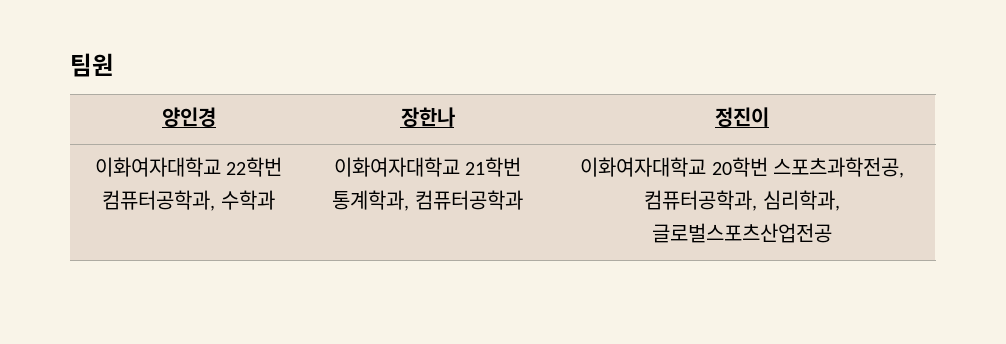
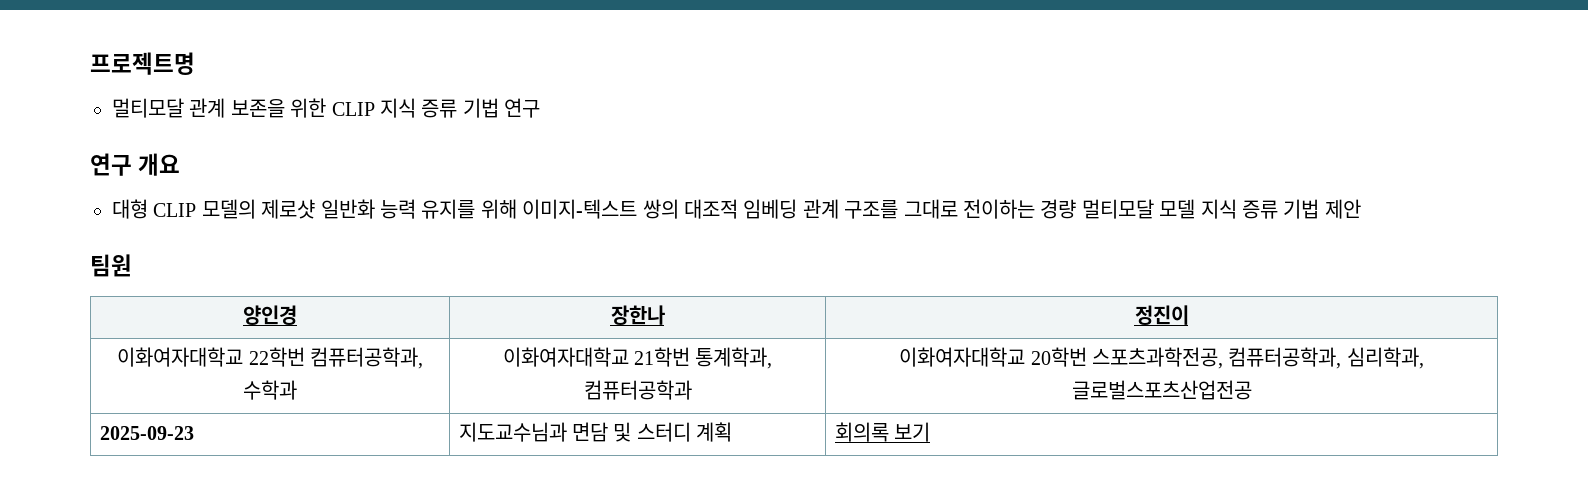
(70, 65) none -> [90,52,195,75] [112,98,541,118] [90,153,181,176] [112,199,1361,219] 프로젝트명 // 멀티모달 관계 보존을 위한 CLIP 지식 증류 기법 연구 // 연구 개요 // 대형 CLIP 모델의 제로샷 일반화 능력 유지를 위해 이미지-텍스트 쌍의 대조적 임베딩 관계 구조를 그대로 전이하는 경량 멀티모달 모델 지식 증류 기법 제안 //
(832, 233) none -> [99,426,194,440] [458,422,733,442] [834,422,931,442] // 2025-09-23 | 지도교수님과 면담 및 스터디 계획 | 회의록 보기

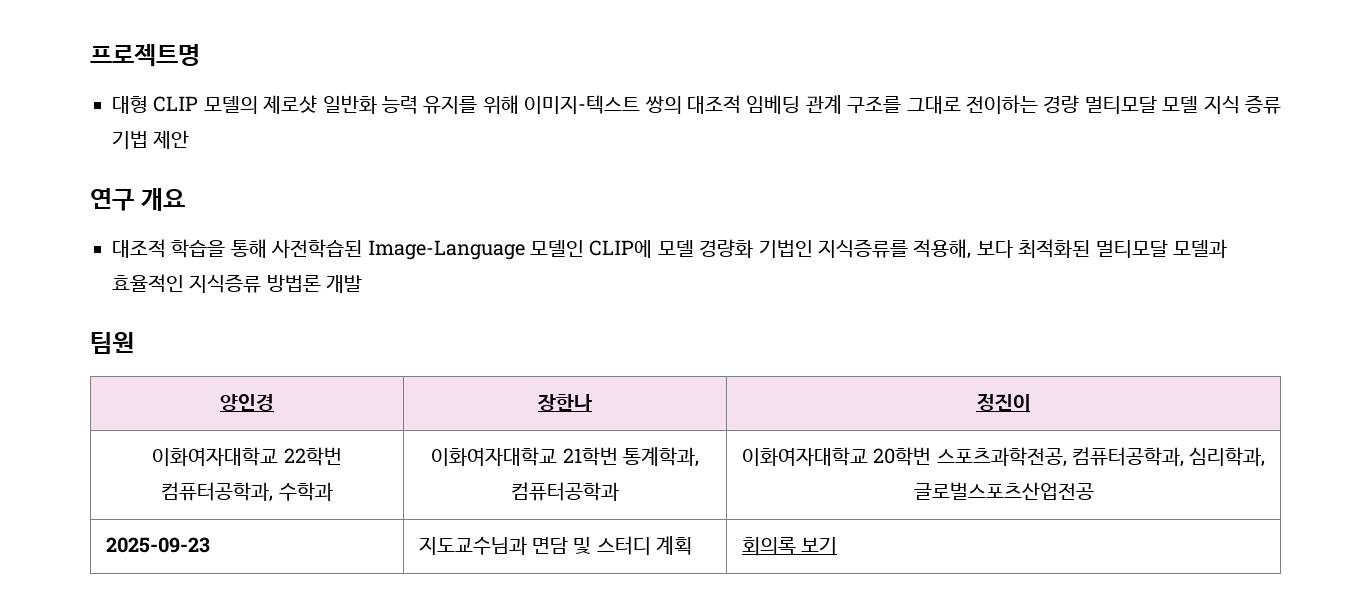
[112,98,541,118] [90,153,181,176] // 멀티모달 관계 보존을 위한 CLIP 지식 증류 기법 연구 // 연구 개요 -> (200, 55) none
(1361, 209) none -> [90,188,185,211] [112,239,1227,260] [112,274,363,293] // 연구 개요 // 대조적 학습을 통해 사전학습된 Image-Language 모델인 CLIP에 모델 경량화 기법인 지식증류를 적용해, 보다 최적화된 멀티모달 모델과 효율적인 지식증류 방법론 개발

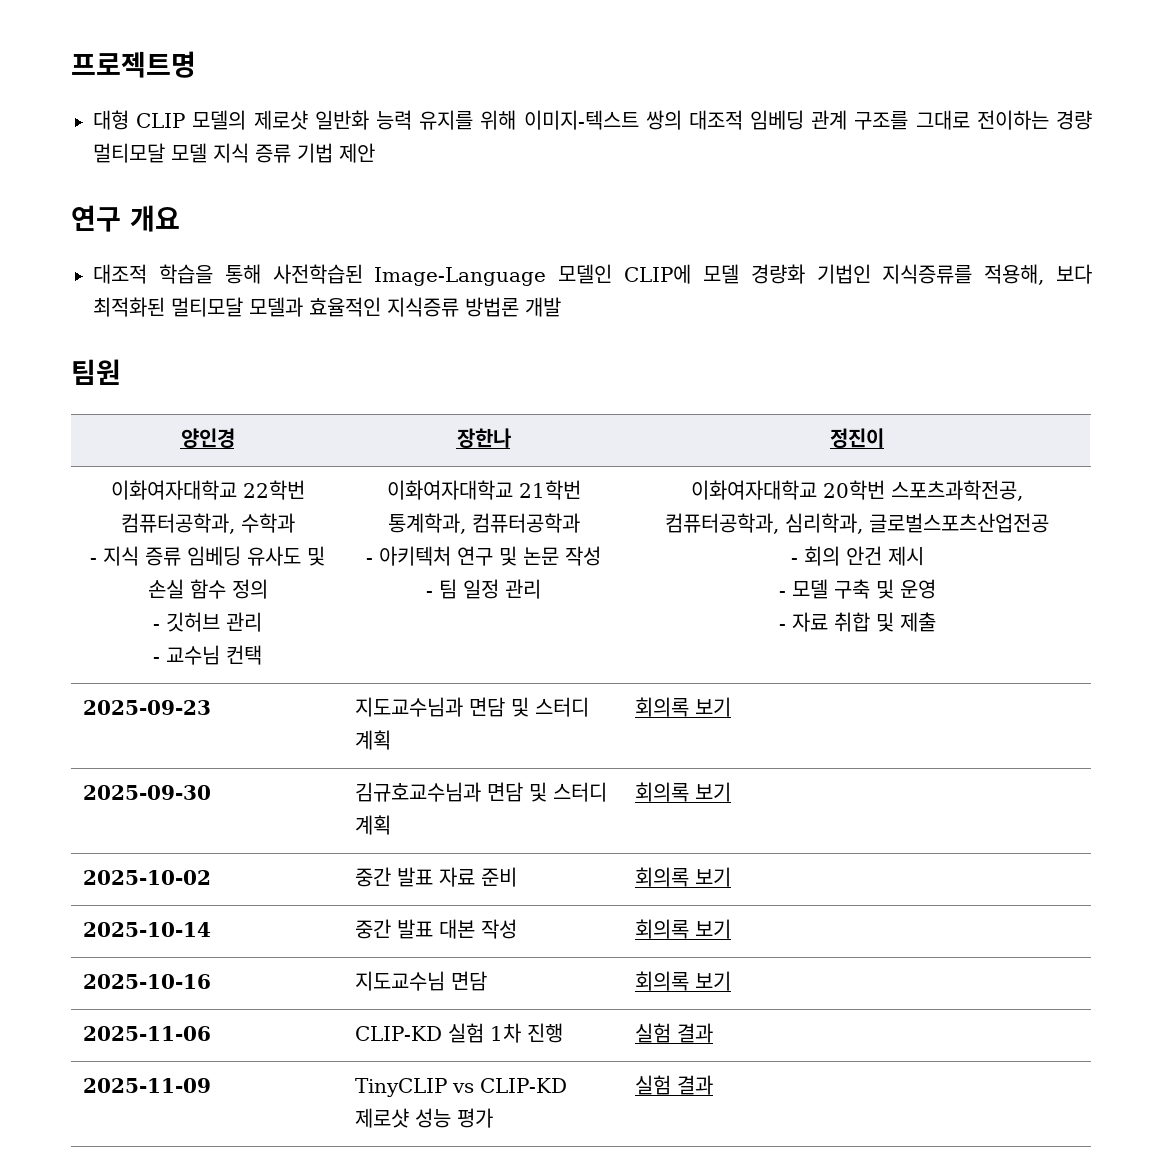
[431,447,699,467] [511,482,619,501] | 이화여자대학교 21학번 통계학과, 컴퓨터공학과 -> [90,546,325,566] [147,579,268,599] [153,612,262,632] [153,645,262,665] [386,480,581,500] [387,513,580,534] [366,546,601,566] [426,579,541,599] // - 지식 증류 임베딩 유사도 및 손실 함수 정의 // - 깃허브 관리 // - 교수님 컨택 | 이화여자대학교 21학번 통계학과, 컴퓨터공학과 // - 아키텍처 연구 및 논문 작성 // - 팀 일정 관리
(1094, 491) none -> [790,546,924,566] [778,579,936,599] [778,612,936,632] // - 회의 안건 제시 // - 모델 구축 및 운영 // - 자료 취합 및 제출
(837, 546) none -> [82,785,211,800] [354,782,607,802] [354,815,391,835] [634,782,731,802] [82,870,211,885] [354,867,517,887] [634,867,731,887] [82,922,211,937] [354,919,517,939] [634,919,731,939] [82,974,211,989] [354,971,487,991] [634,971,731,991] [82,1026,211,1041] [354,1023,563,1043] [634,1023,713,1043] [82,1078,211,1093] [354,1078,567,1097] [354,1108,493,1128] [634,1075,713,1095] // 2025-09-30 | 김규호교수님과 면담 및 스터디 계획 | 회의록 보기 // 2025-10-02 | 중간 발표 자료 준비 | 회의록 보기 // 2025-10-14 | 중간 발표 대본 작성 | 회의록 보기 // 2025-10-16 | 지도교수님 면담 | 회의록 보기 // 2025-11-06 | CLIP-KD 실험 1차 진행 | 실험 결과 // 2025-11-09 | TinyCLIP vs CLIP-KD 제로샷 성능 평가 | 실험 결과

